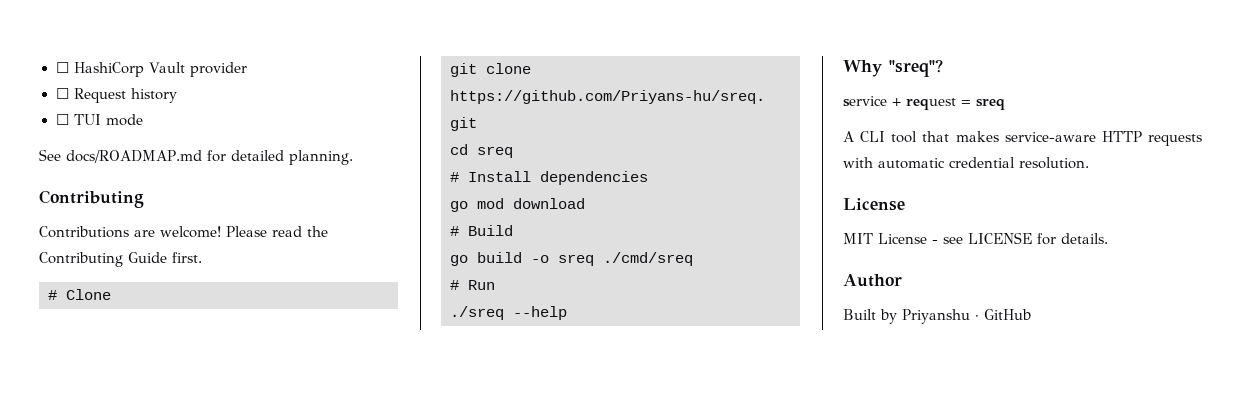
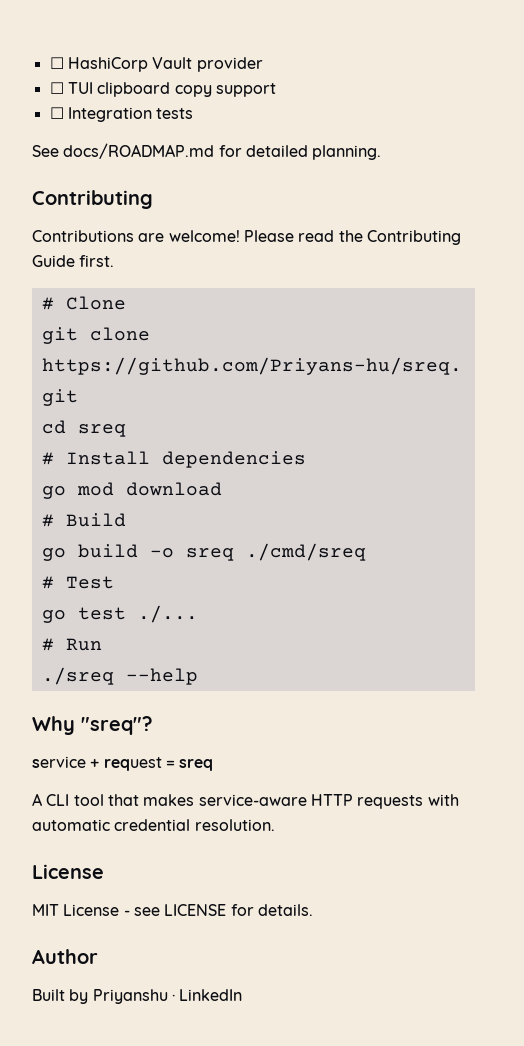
[73,88,177,103] [55,114,143,126] Request history // ☐ TUI mode -> [67,82,276,97] [49,107,194,122] TUI clipboard copy support // ☐ Integration tests
(693, 259) none -> [41,576,114,589] [41,605,198,623] // # Test // go test ./...
[984,309,1031,320] GitHub -> [179,989,243,1001] LinkedIn

